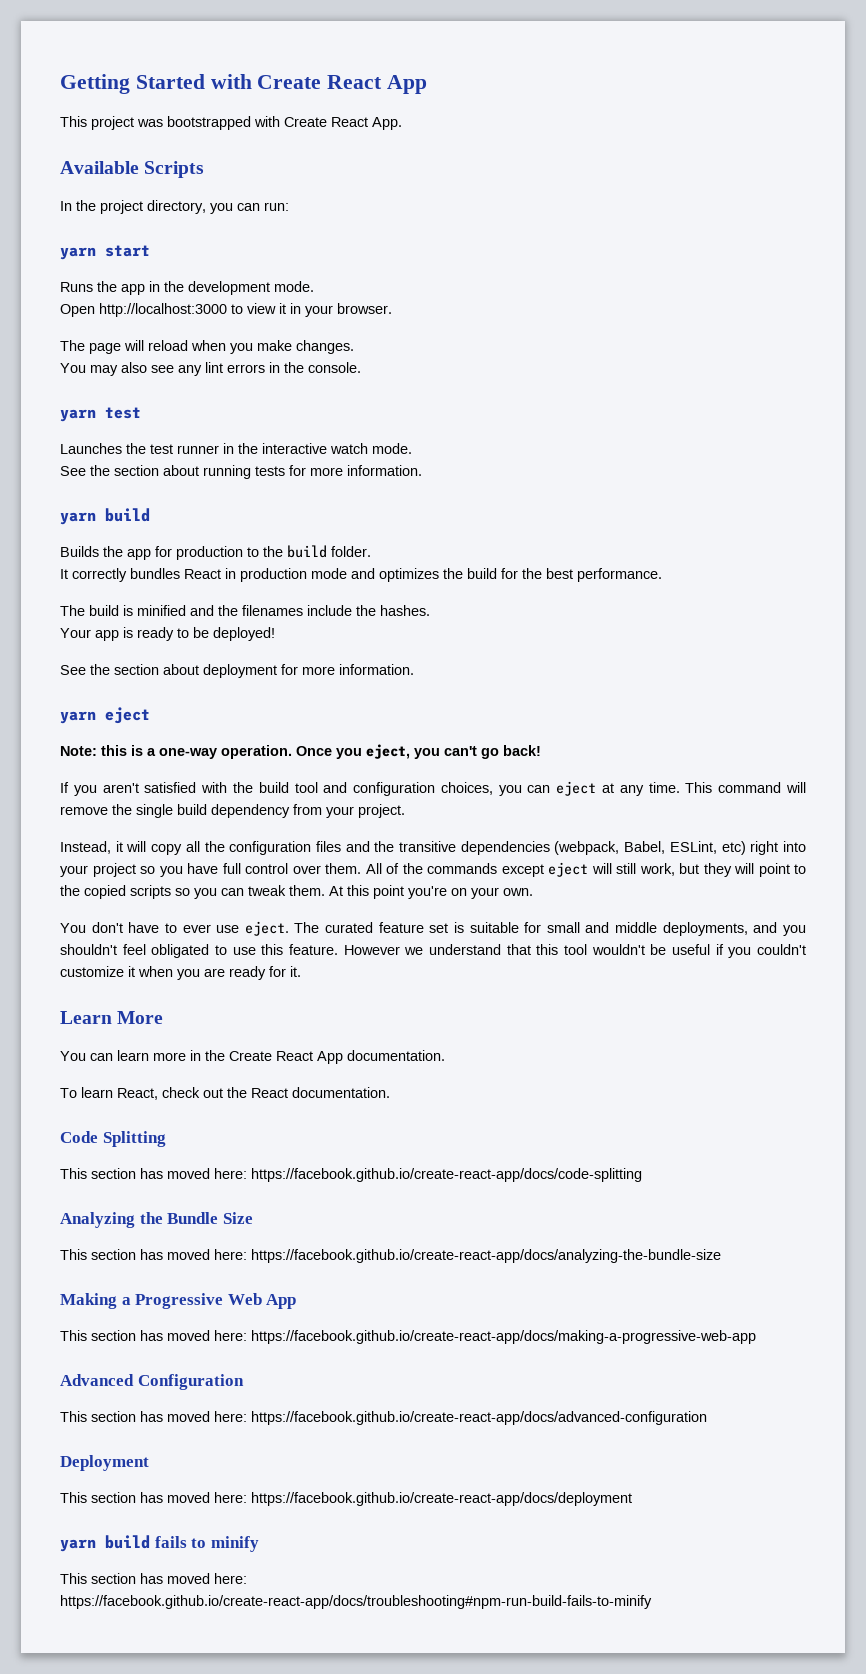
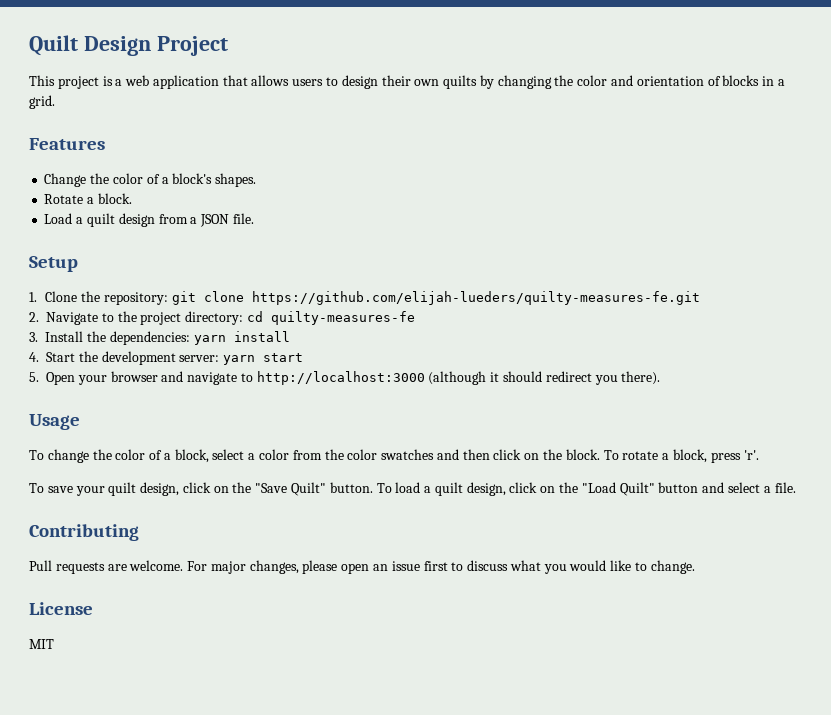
[60,74,428,94] [60,116,402,130] [60,161,205,178] [60,200,289,214] [60,245,150,260] [60,281,314,295] [60,303,392,317] [60,340,354,354] [60,362,361,376] [60,407,141,422] [60,443,412,454] [60,465,422,479] [60,508,150,525] [60,545,371,560] [60,568,662,582] [60,605,430,616] [60,627,275,641] [60,664,414,678] [60,707,150,724] [60,744,541,759] [60,781,806,796] [60,804,405,818] [60,841,807,855] [60,862,806,877] [60,885,533,899] [60,921,807,936] [60,944,806,958] [60,966,301,980] [60,1011,164,1024] [60,1050,445,1064] [60,1087,390,1100] [60,1131,166,1147] [60,1168,642,1182] [60,1212,253,1228] [60,1249,721,1263] [60,1293,297,1309] [60,1330,756,1344] [60,1374,244,1390] [60,1411,707,1425] [60,1455,149,1471] [60,1492,632,1506] [60,1535,259,1552] [60,1573,247,1584] [60,1595,652,1609] Getting Started with Create React App // This project was bootstrapped with Create React App. // Available Scripts // In the project directory, you can run: // yarn start // Runs the app in the development mode. // Open http://localhost:3000 to view it in your browser. // The page will reload when you make changes. // You may also see any lint errors in the console. // yarn test // Launches the test runner in the interactive watch mode. // See the section about running tests for more information. // yarn build // Builds the app for production to the build folder. // It correctly bundles React in production mode and optimizes the build for the best performance. // The build is minified and the filenames include the hashes. // Your app is ready to be deployed! // See the section about deployment for more information. // yarn eject // Note: this is a one-way operation. Once you eject, you can't go back! // If you aren't satisfied with the build tool and configuration choices, you can eject at any time. This command will remove the single build dependency from your project. // Instead, it will copy all the configuration files and the transitive dependencies (webpack, Babel, ESLint, etc) right into your project so you have full control over them. All of the commands except eject will still work, but they will point to the copied scripts so you can tweak them. At this point you're on your own. // You don't have to ever use eject. The curated feature set is suitable for small and middle deployments, and you shouldn't feel obligated to use this feature. However we understand that this tool wouldn't be useful if you couldn't customize it when you are ready for it. // Learn More // You can learn more in the Create React App documentation. // To learn React, check out the React documentation. // Code Splitting // This section has moved here: https://facebook.github.io/create-react-app/docs/code-splitting // Analyzing the Bundle Size // This section has moved here: https://facebook.github.io/create-react-app/docs/analyzing-the-bundle-size // Making a Progressive Web App // This section has moved here: https://facebook.github.io/create-react-app/docs/making-a-progressive-web-app // Advanced Configuration // This section has moved here: https://facebook.github.io/create-react-app/docs/advanced-configuration // Deployment // This section has moved here: https://facebook.github.io/create-react-app/docs/deployment // yarn build fails to minify // This section has moved here: https://facebook.github.io/create-react-app/docs/troubleshooting#npm-run-build-fails-to-minify -> [29,35,228,56] [29,75,785,89] [29,95,55,109] [29,138,105,150] [44,173,257,187] [44,193,132,204] [44,213,254,227] [29,256,78,272] [29,291,700,305] [29,311,415,325] [29,331,290,345] [29,351,304,365] [29,371,661,385] [29,414,80,430] [29,449,759,463] [29,482,796,496] [29,524,139,541] [29,560,695,574] [29,602,93,615] [29,639,54,649] Quilt Design Project // This project is a web application that allows users to design their own quilts by changing the color and orientation of blocks in a grid. // Features // Change the color of a block's shapes. // Rotate a block. // Load a quilt design from a JSON file. // Setup // 1. Clone the repository: git clone https://github.com/elijah-lueders/quilty-measures-fe.git // 2. Navigate to the project directory: cd quilty-measures-fe // 3. Install the dependencies: yarn install // 4. Start the development server: yarn start // 5. Open your browser and navigate to http://localhost:3000 (although it should redirect you there). // Usage // To change the color of a block, select a color from the color swatches and then click on the block. To rotate a block, press 'r'. // To save your quilt design, click on the "Save Quilt" button. To load a quilt design, click on the "Load Quilt" button and select a file. // Contributing // Pull requests are welcome. For major changes, please open an issue first to discuss what you would like to change. // License // MIT

